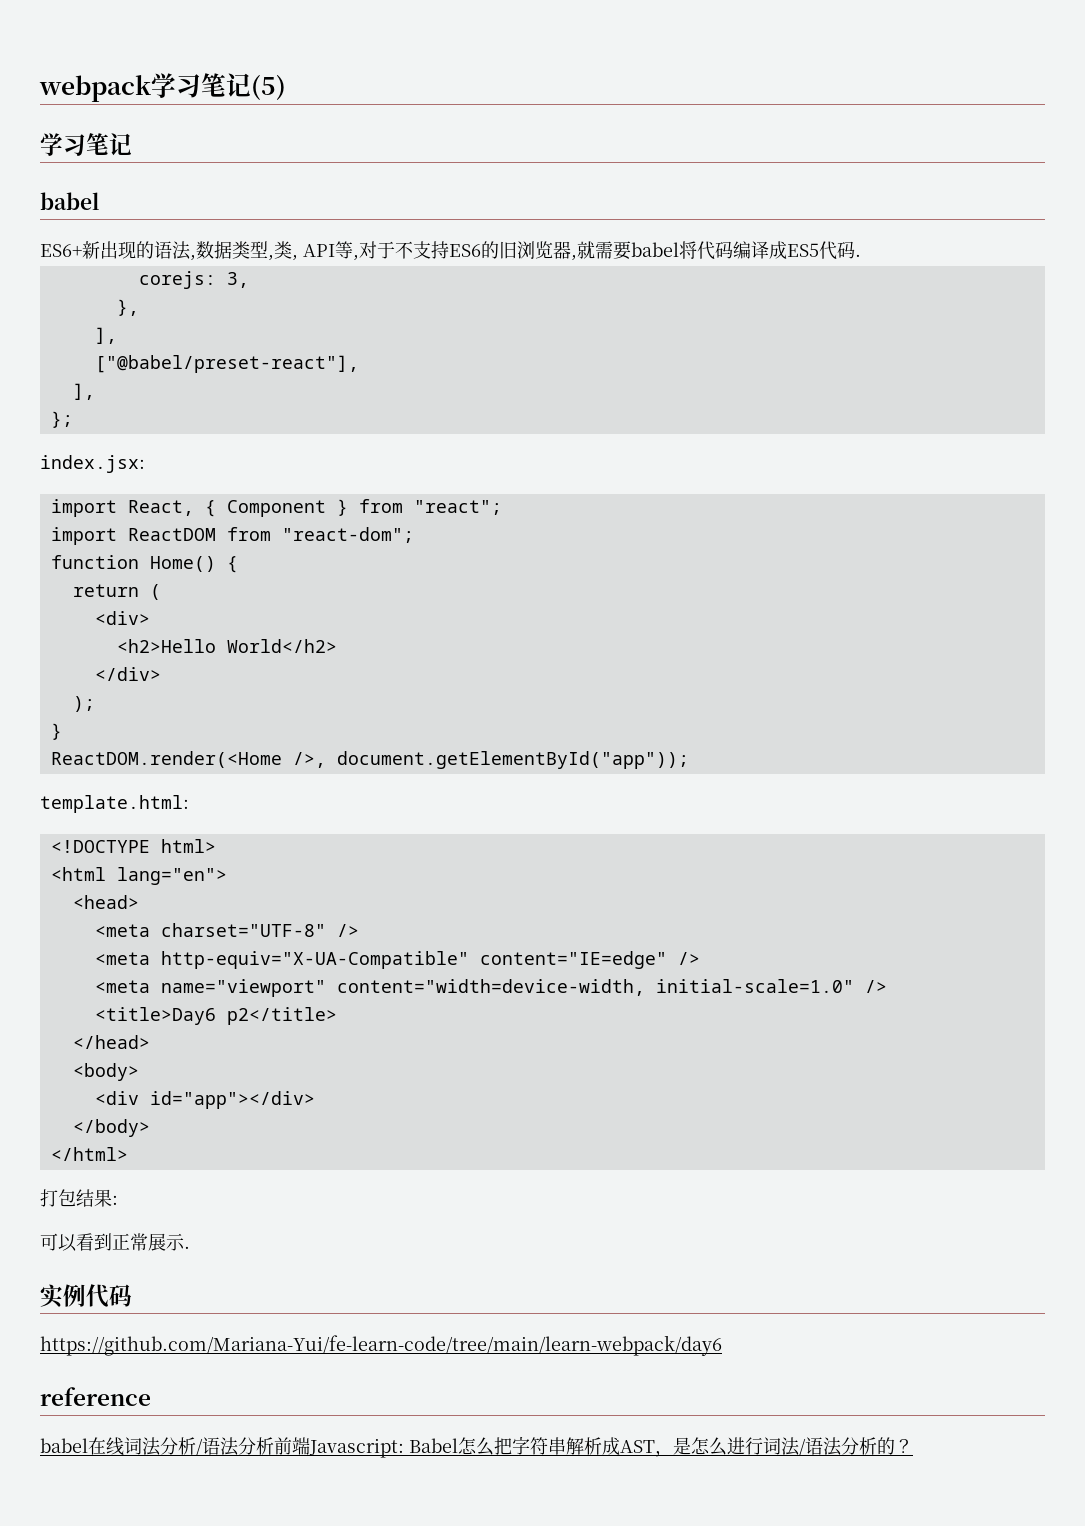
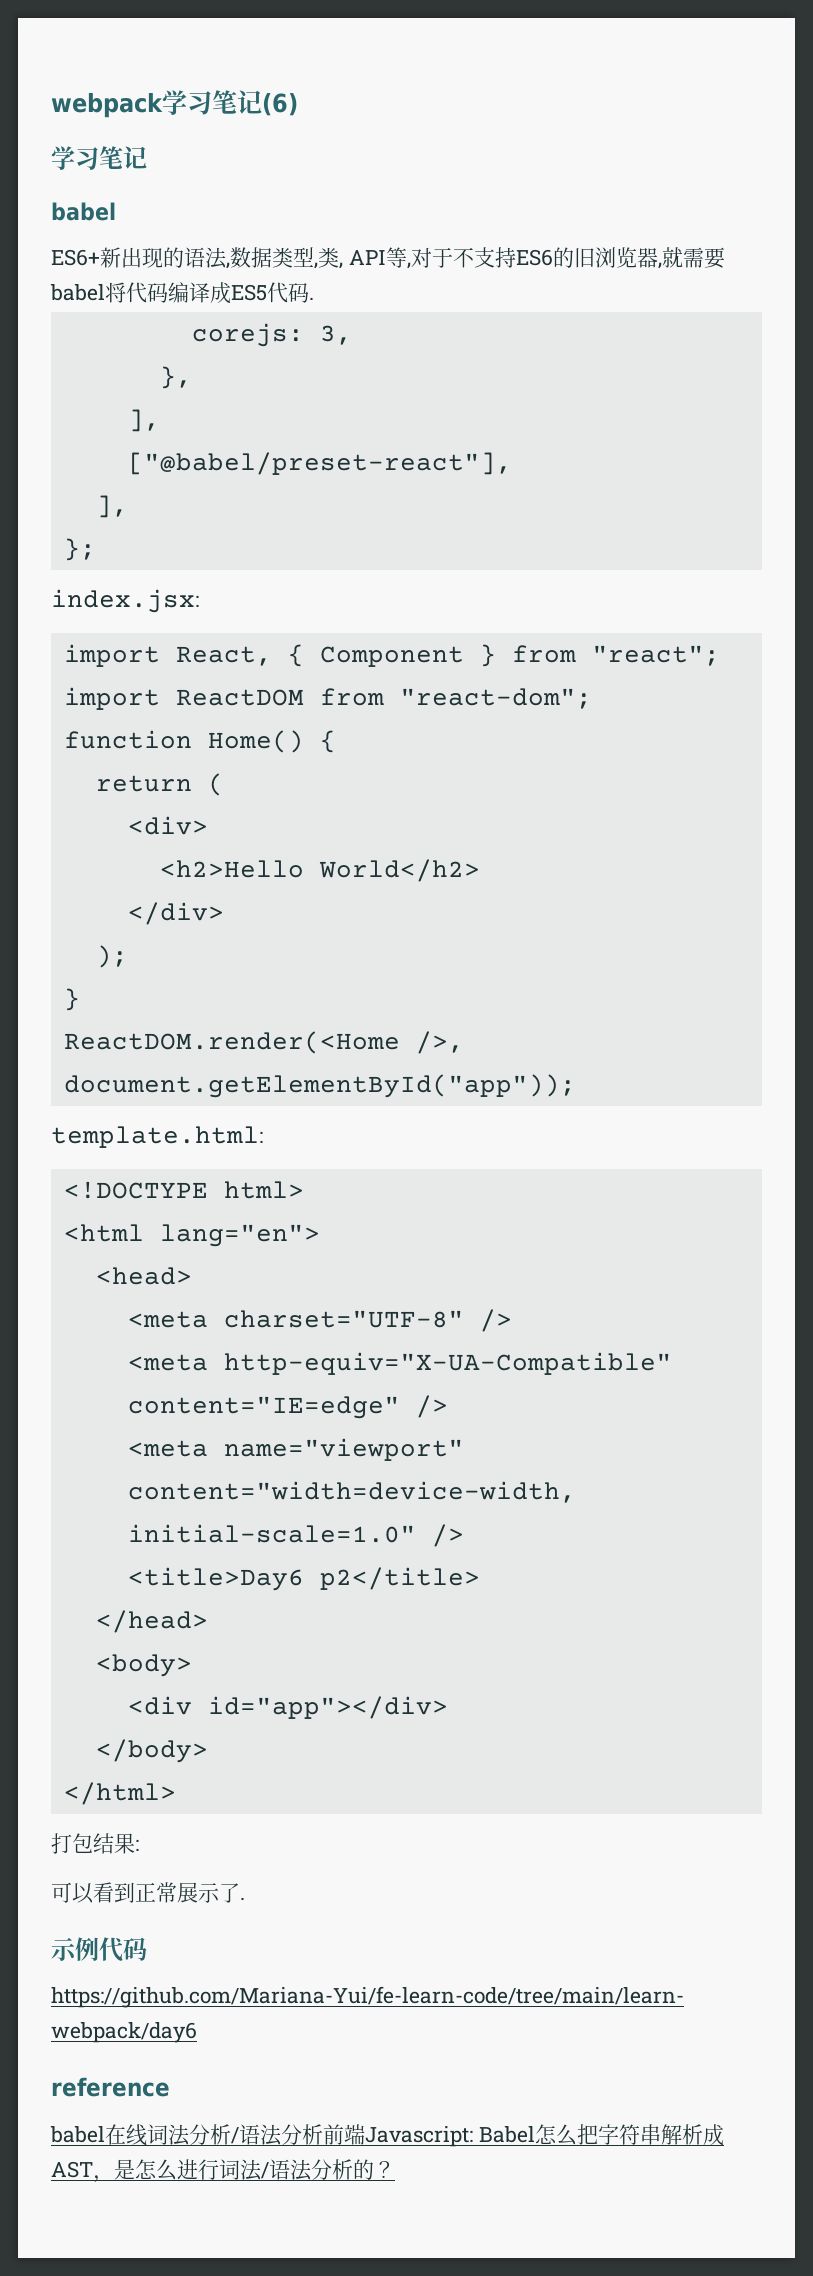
[251,74,286,100] (5) -> [262,93,298,116] (6)
[184,1246,190,1249] [40,1284,63,1308] . // 实 -> [219,1883,245,1903] [51,1937,77,1961] 了. // 示

